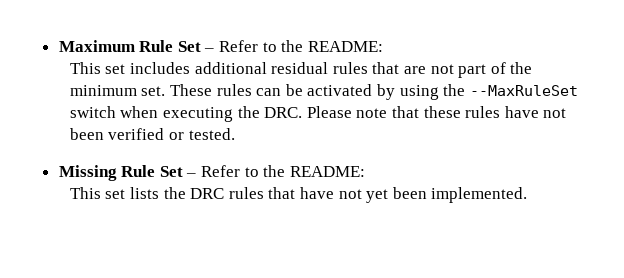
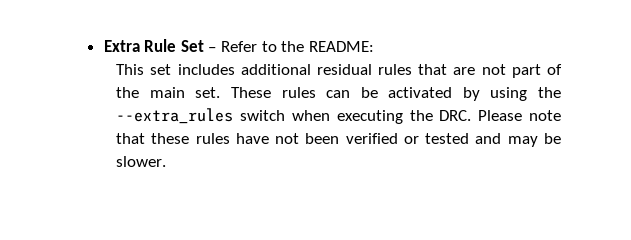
[58,40,135,52] Maximum -> [103,40,140,52] Extra
[69,85,137,96] minimum -> [149,87,185,98] main
[469,85,578,96] --MaxRuleSet -> [116,108,234,124] --extra_rules
[188,128,235,140] [58,165,365,181] [69,187,528,203] tested. // Missing Rule Set – Refer to the README: // This set lists the DRC rules that have not yet been implemented. -> [425,133,561,147] [116,156,167,167] tested and may be slower.

